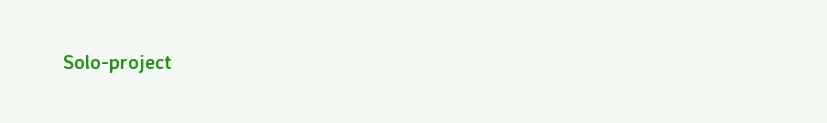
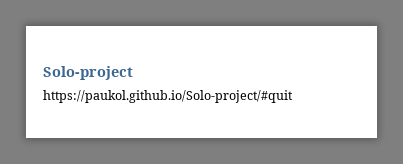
(172, 64) none -> [43,90,293,103] // https://paukol.github.io/Solo-project/#quit

